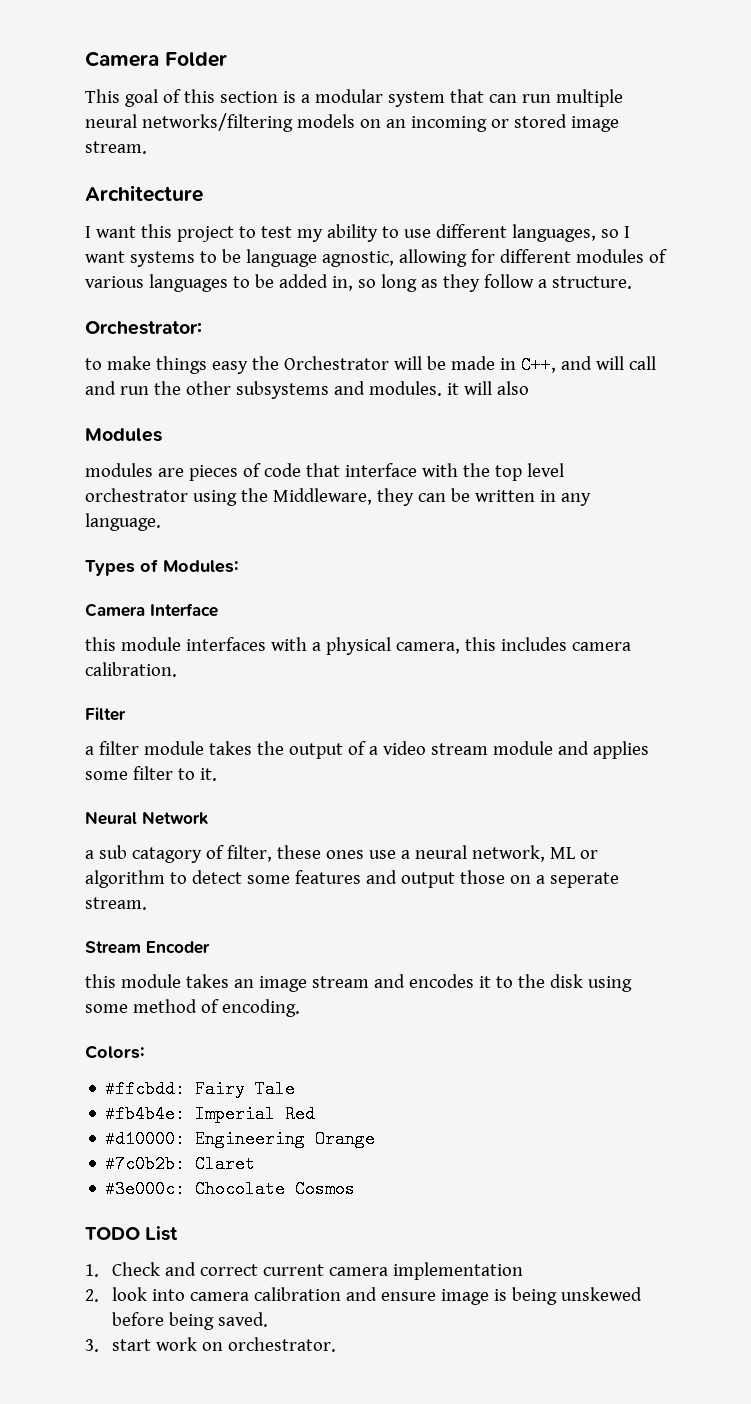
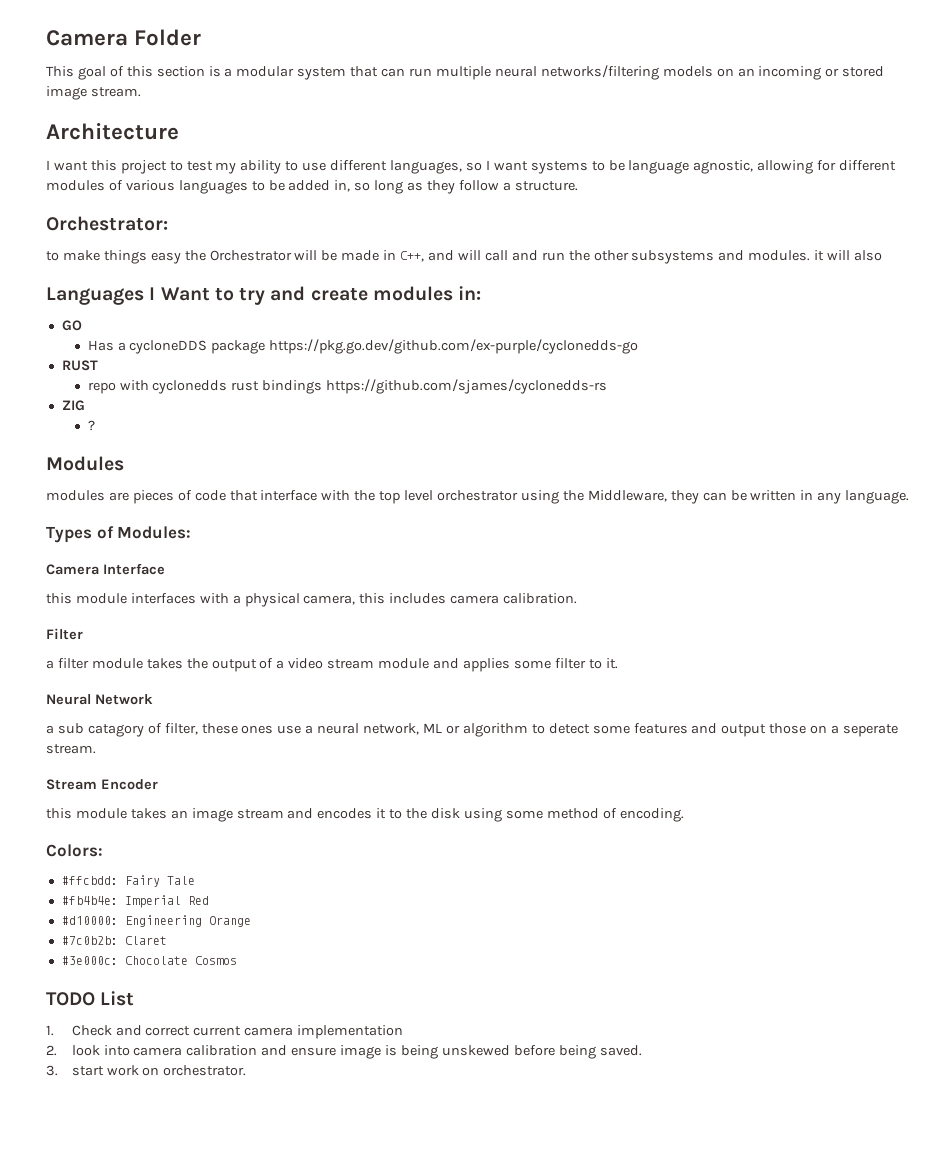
(529, 388) none -> [46,286,482,305] [61,320,82,331] [87,339,639,354] [61,360,98,371] [87,379,608,394] [61,400,85,411] [87,420,95,431] // Languages I Want to try and create modules in: // GO // Has a cycloneDDS package https://pkg.go.dev/github.com/ex-purple/cyclonedds-go // RUST // repo with cyclonedds rust bindings https://github.com/sjames/cyclonedds-rs // ZIG // ?

